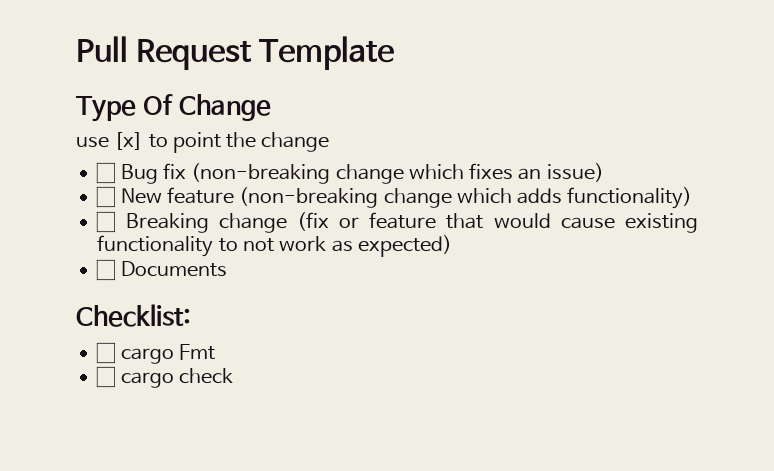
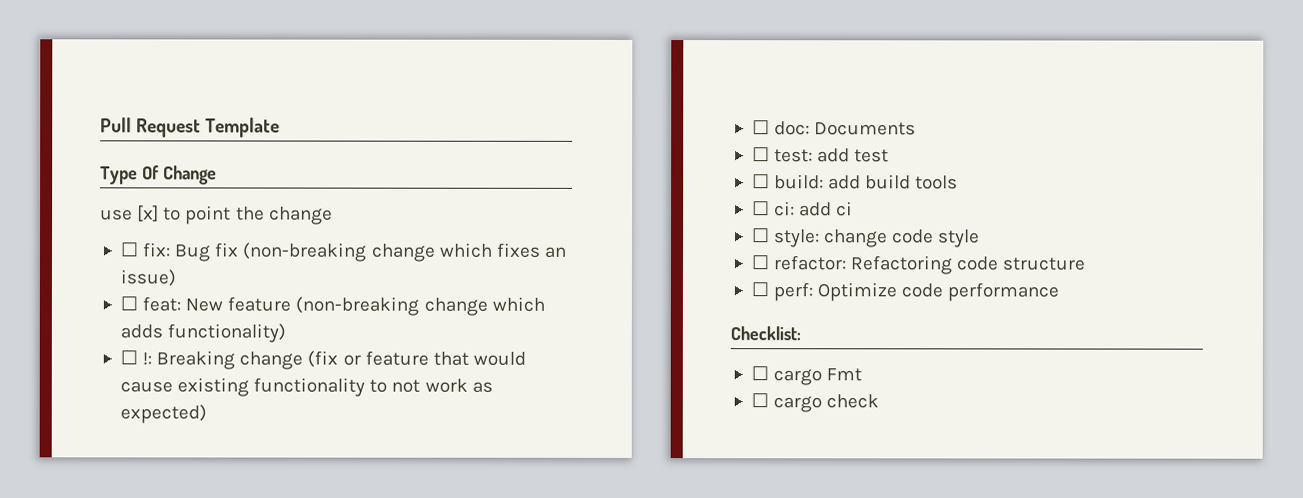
(116, 173) none -> [142,242,172,257] fix:
(116, 197) none -> [142,296,182,312] feat:
(116, 222) none -> [142,352,153,366] !:
(116, 270) none -> [774,121,811,136] doc:
(227, 269) none -> [751,147,890,163] [751,174,959,190] [751,201,854,217] [751,228,981,248] [750,255,1086,275] [750,282,1060,302] // ☐ test: add test // ☐ build: add build tools // ☐ ci: add ci // ☐ style: change code style // ☐ refactor: Refactoring code structure // ☐ perf: Optimize code performance

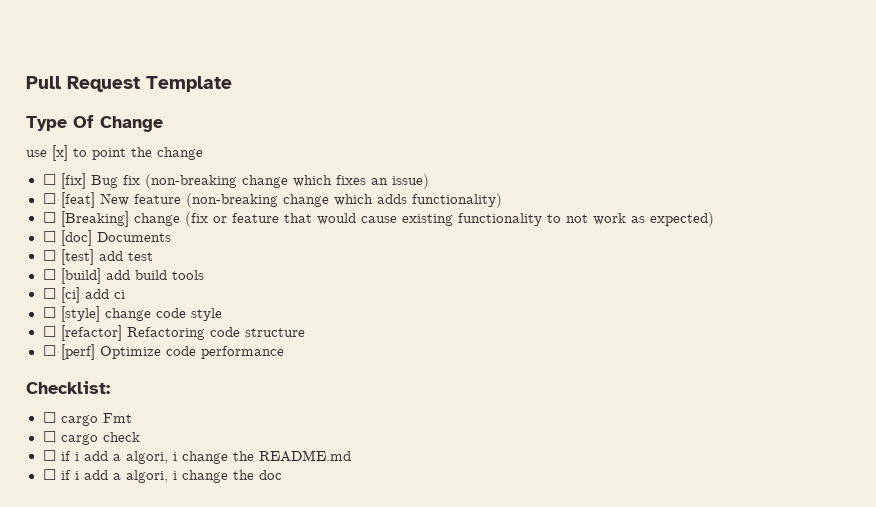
[142,242,172,257] fix: -> [60,173,86,189] [fix]
[142,296,182,312] feat: -> [60,192,95,208] [feat]
[142,350,236,370] !: Breaking -> [60,211,129,227] [Breaking]
[774,121,811,136] doc: -> [60,230,92,246] [doc]
[774,149,814,163] test: -> [60,249,94,265] [test]
[774,174,825,190] build: -> [60,268,101,284] [build]
[774,201,796,217] ci: -> [60,287,80,303] [ci]
[774,229,821,248] style: -> [60,306,100,322] [style]
[773,255,847,271] refactor: -> [60,325,122,341] [refactor]
[773,282,814,302] perf: -> [60,344,95,360] [perf]
(880, 401) none -> [42,450,351,464] [42,469,282,483] // ☐ if i add a algori, i change the README.md // ☐ if i add a algori, i change the doc

